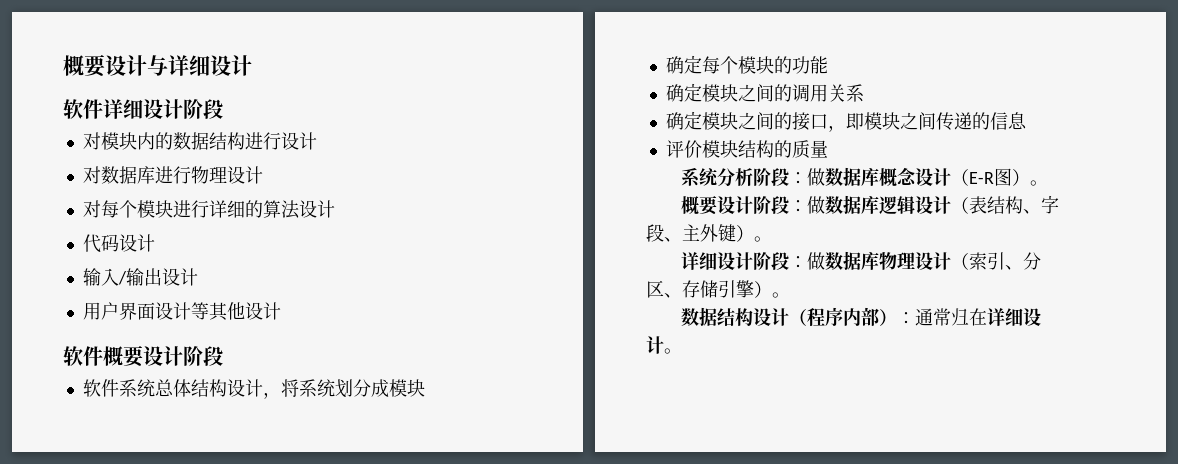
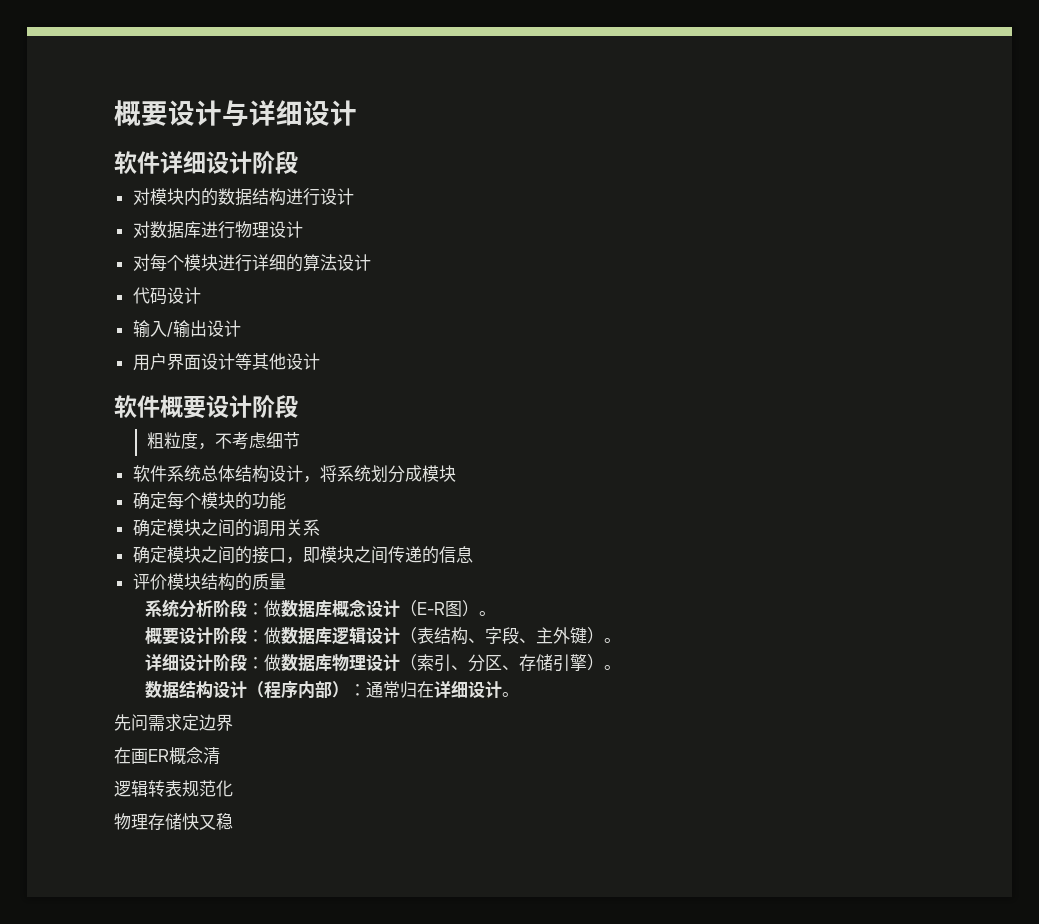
(223, 356) none -> [146,432,300,450] // 粗粒度，不考虑细节
(682, 351) none -> [114,714,233,731] [114,747,220,765] [114,780,233,797] [114,813,233,830] // 先问需求定边界 // 在画ER概念清 // 逻辑转表规范化 // 物理存储快又稳

